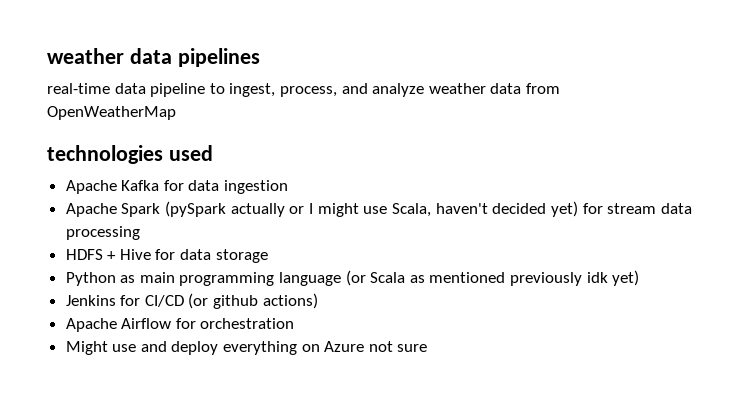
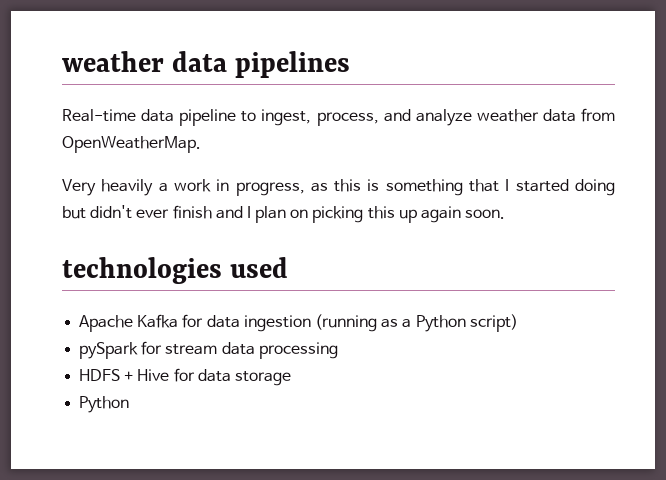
[47,83,110,94] real-time -> [62,109,136,122] Real-time
[47,106,176,120] OpenWeatherMap -> [62,136,201,153] [62,179,616,196] [62,205,506,223] OpenWeatherMap. // Very heavily a work in progress, as this is something that I started doing but didn't ever finish and I plan on picking this up again soon.
[65,201,579,217] // Apache Spark (pySpark actually or I might use Scala, haven't decided yet) -> [314,314,518,332] [79,342,139,359] (running as a Python script) // pySpark
[120,270,640,286] [65,293,318,309] [65,318,295,332] [65,341,428,355] as main programming language (or Scala as mentioned previously idk yet) // Jenkins for CI/CD (or github actions) // Apache Airflow for orchestration // Might use and deploy everything on Azure not sure -> (130, 404) none

